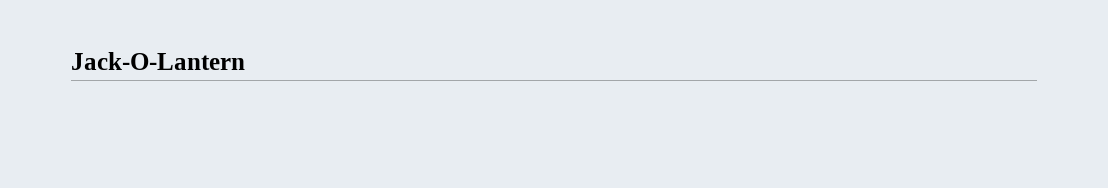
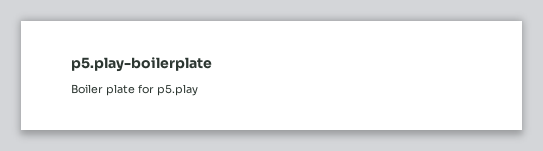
[71,52,245,70] Jack-O-Lantern -> [71,57,212,72] [71,84,198,96] p5.play-boilerplate // Boiler plate for p5.play

